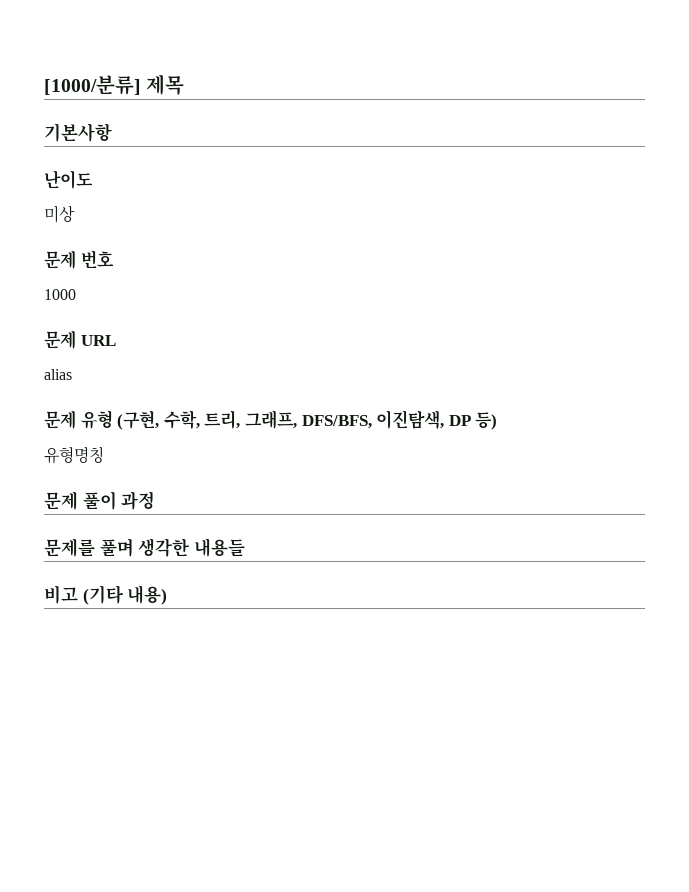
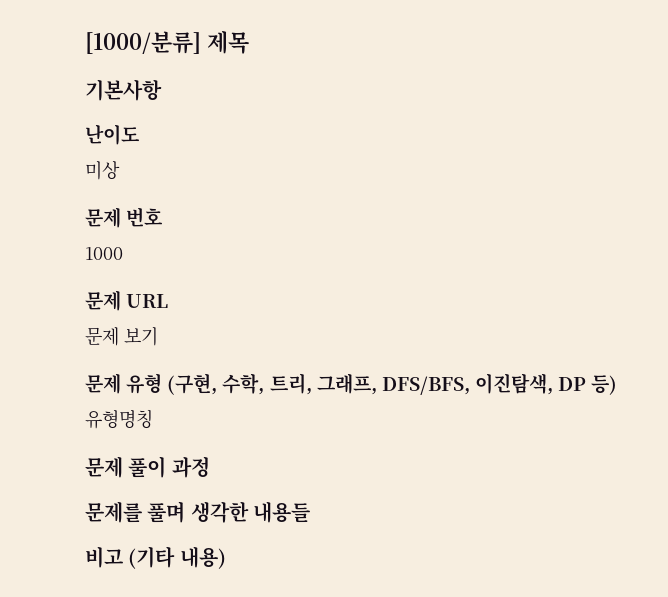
[44,369,72,380] alias -> [85,327,158,346] 문제 보기

